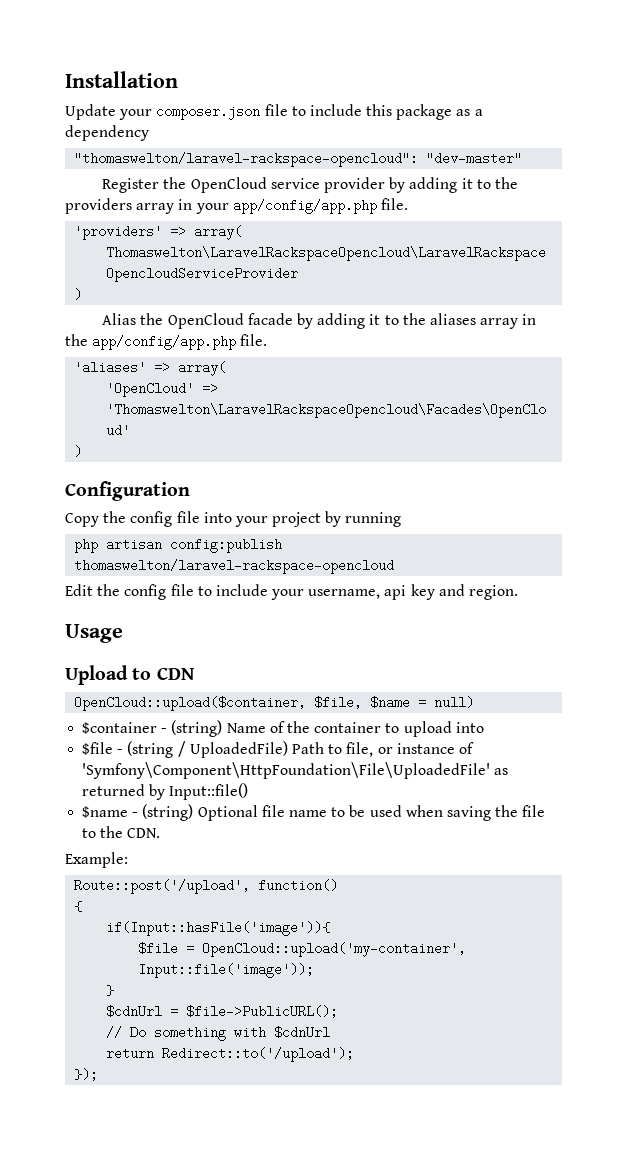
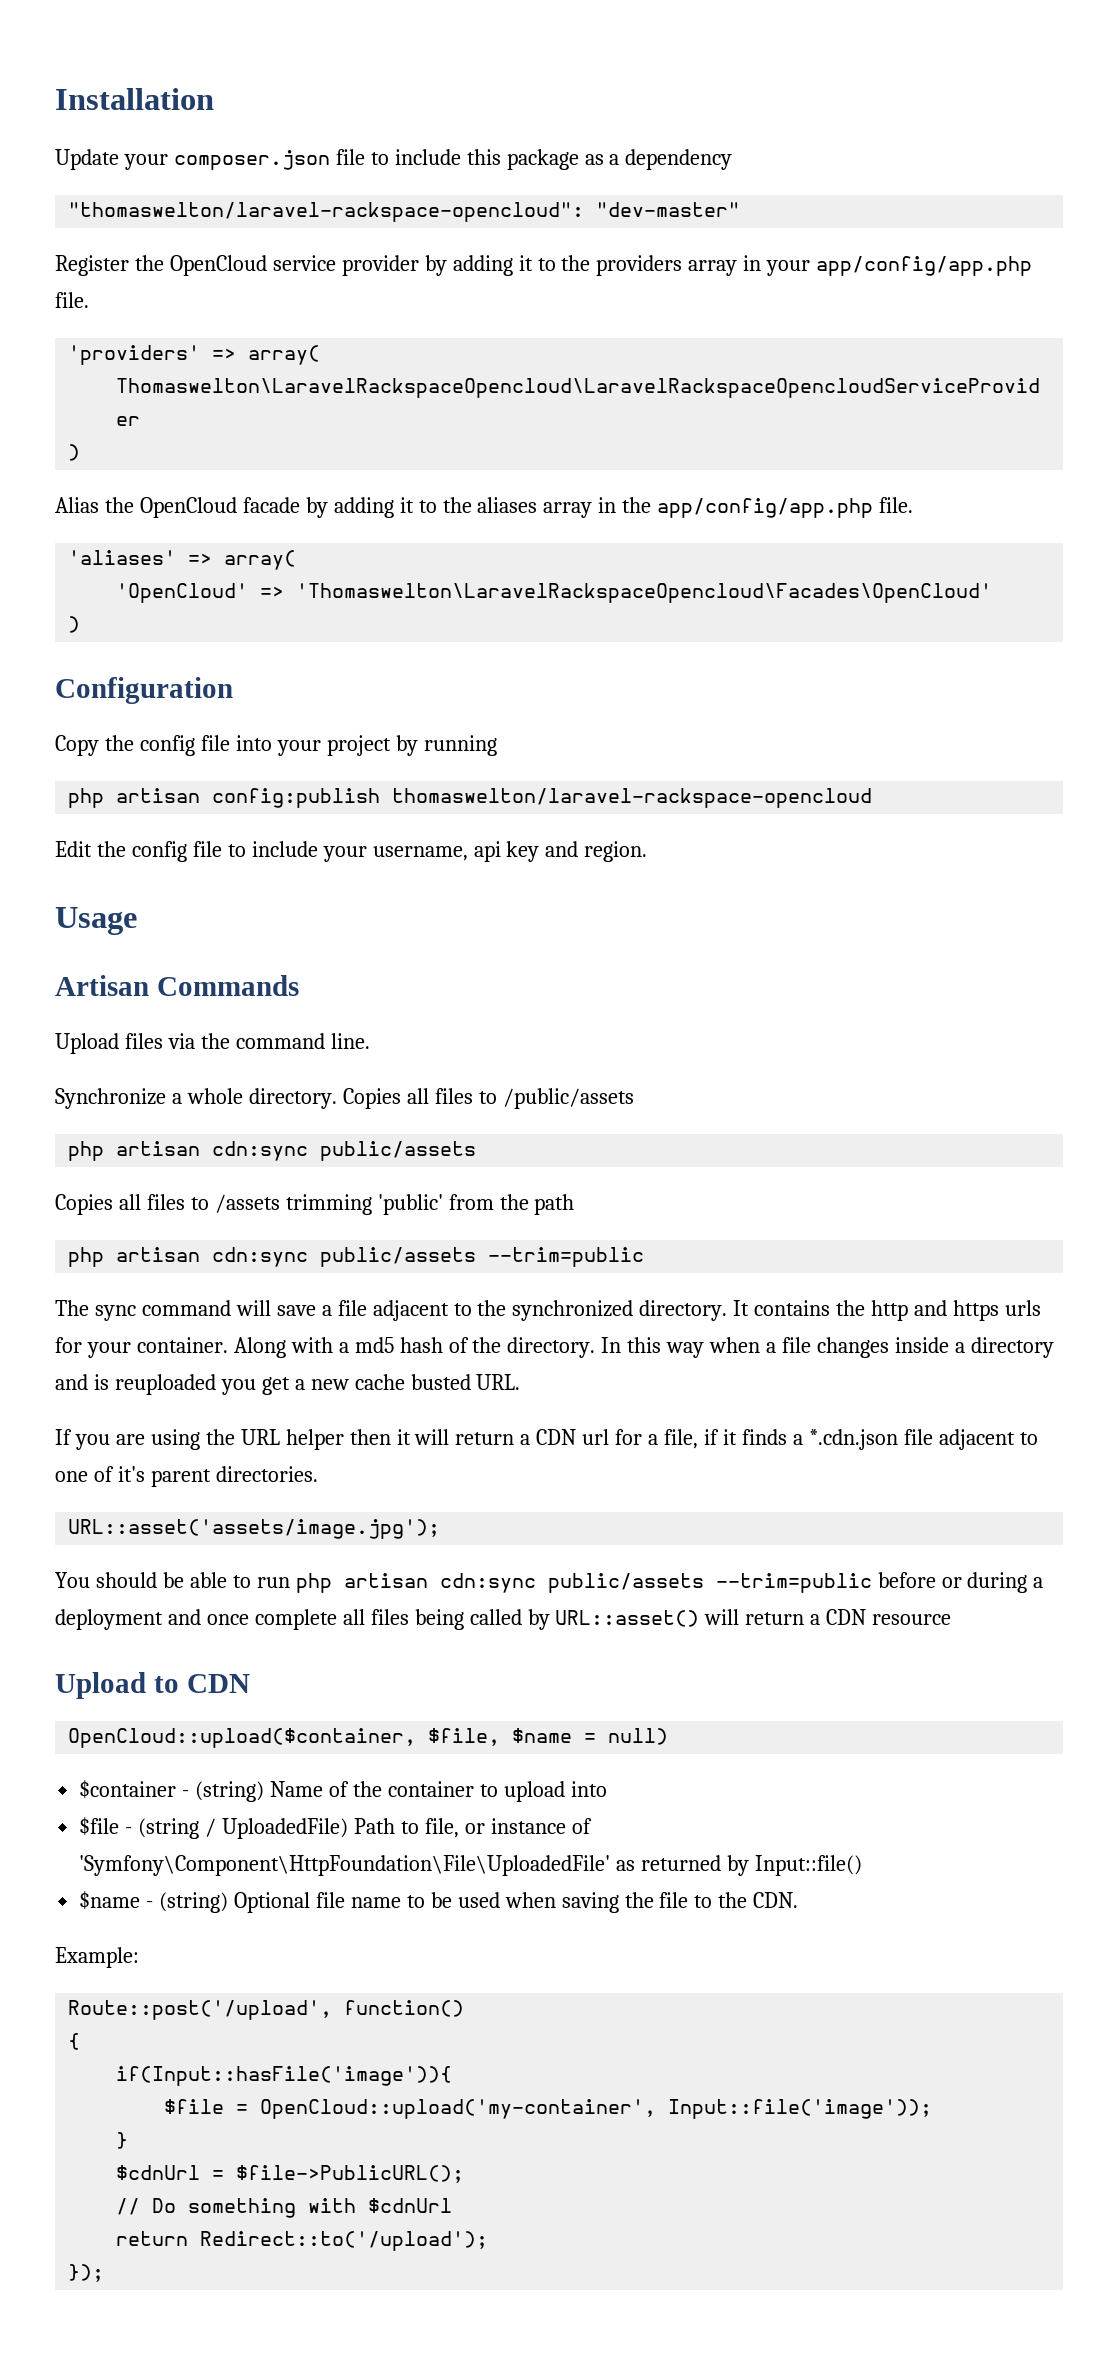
(123, 633) none -> [55,975,299,996] [55,1033,370,1054] [55,1088,634,1109] [68,1141,477,1161] [55,1194,575,1215] [68,1247,645,1267] [55,1300,1041,1321] [55,1337,1054,1358] [55,1374,521,1395] [55,1429,1038,1450] [55,1466,318,1487] [68,1519,441,1539] [55,1572,1044,1593] [55,1609,952,1630] // Artisan Commands // Upload files via the command line. // Synchronize a whole directory. Copies all files to /public/assets // php artisan cdn:sync public/assets // Copies all files to /assets trimming 'public' from the path // php artisan cdn:sync public/assets --trim=public // The sync command will save a file adjacent to the synchronized directory. It contains the http and https urls for your container. Along with a md5 hash of the directory. In this way when a file changes inside a directory and is reuploaded you get a new cache busted URL. // If you are using the URL helper then it will return a CDN url for a file, if it finds a *.cdn.json file adjacent to one of it's parent directories. // URL::asset('assets/image.jpg'); // You should be able to run php artisan cdn:sync public/assets --trim=public before or during a deployment and once complete all files being called by URL::asset() will return a CDN resource

